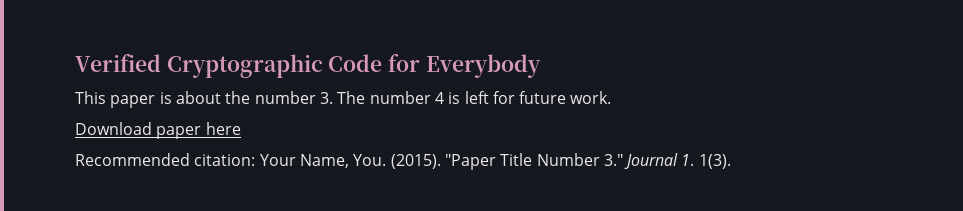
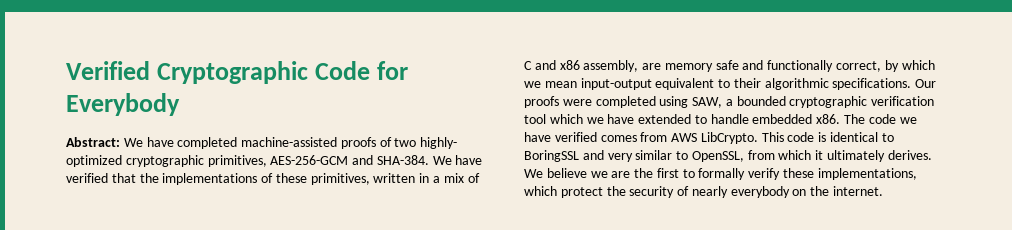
[75,91,612,108] [75,122,241,139] [75,153,731,170] This paper is about the number 3. The number 4 is left for future work. // Download paper here // Recommended citation: Your Name, You. (2015). "Paper Title Number 3." Journal 1. 1(3). -> [66,137,458,149] [66,155,483,167] [66,173,480,185] [524,60,935,72] [524,78,937,90] [524,96,935,108] [524,114,917,124] [524,132,894,144] [524,150,932,162] [524,168,917,180] [524,186,884,198] Abstract: We have completed machine-assisted proofs of two highly- optimized cryptographic primitives, AES-256-GCM and SHA-384. We have verified that the implementations of these primitives, written in a mix of C and x86 assembly, are memory safe and functionally correct, by which we mean input-output equivalent to their algorithmic specifications. Our proofs were completed using SAW, a bounded cryptographic verification tool which we have extended to handle embedded x86. The code we have verified comes from AWS LibCrypto. This code is identical to BoringSSL and very similar to OpenSSL, from which it ultimately derives. We believe we are the first to formally verify these implementations, which protect the security of nearly everybody on the internet.

